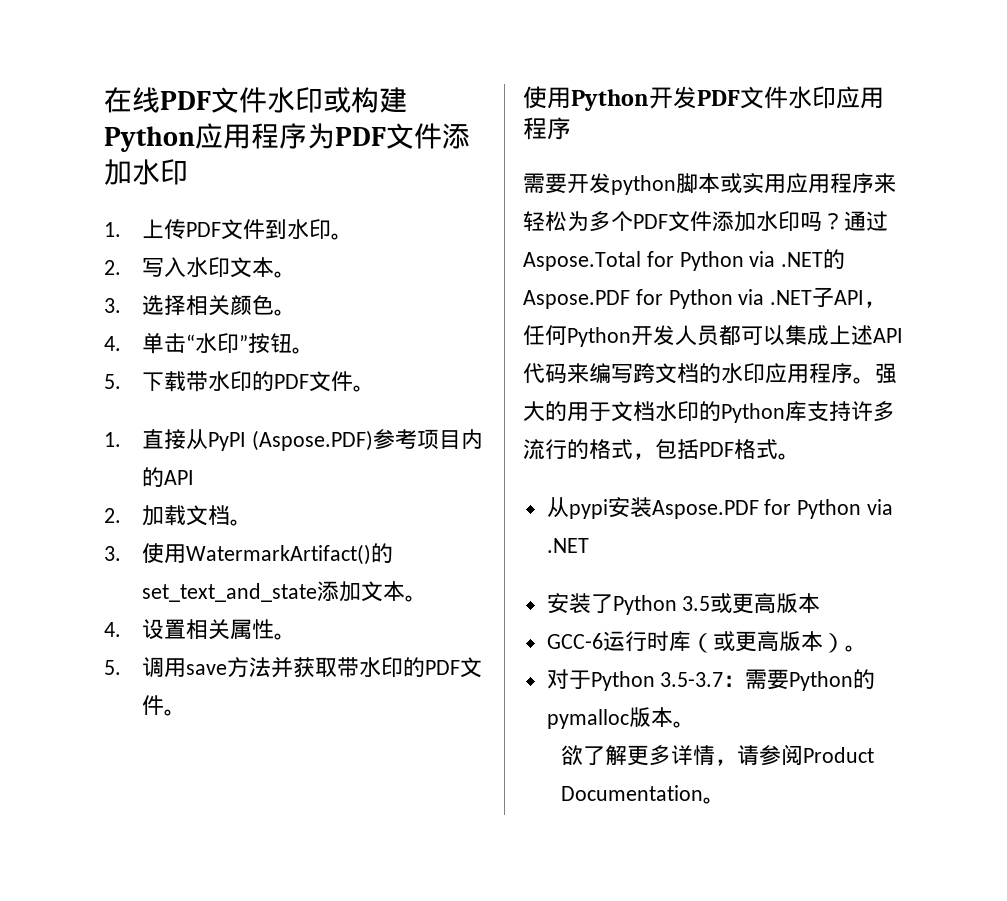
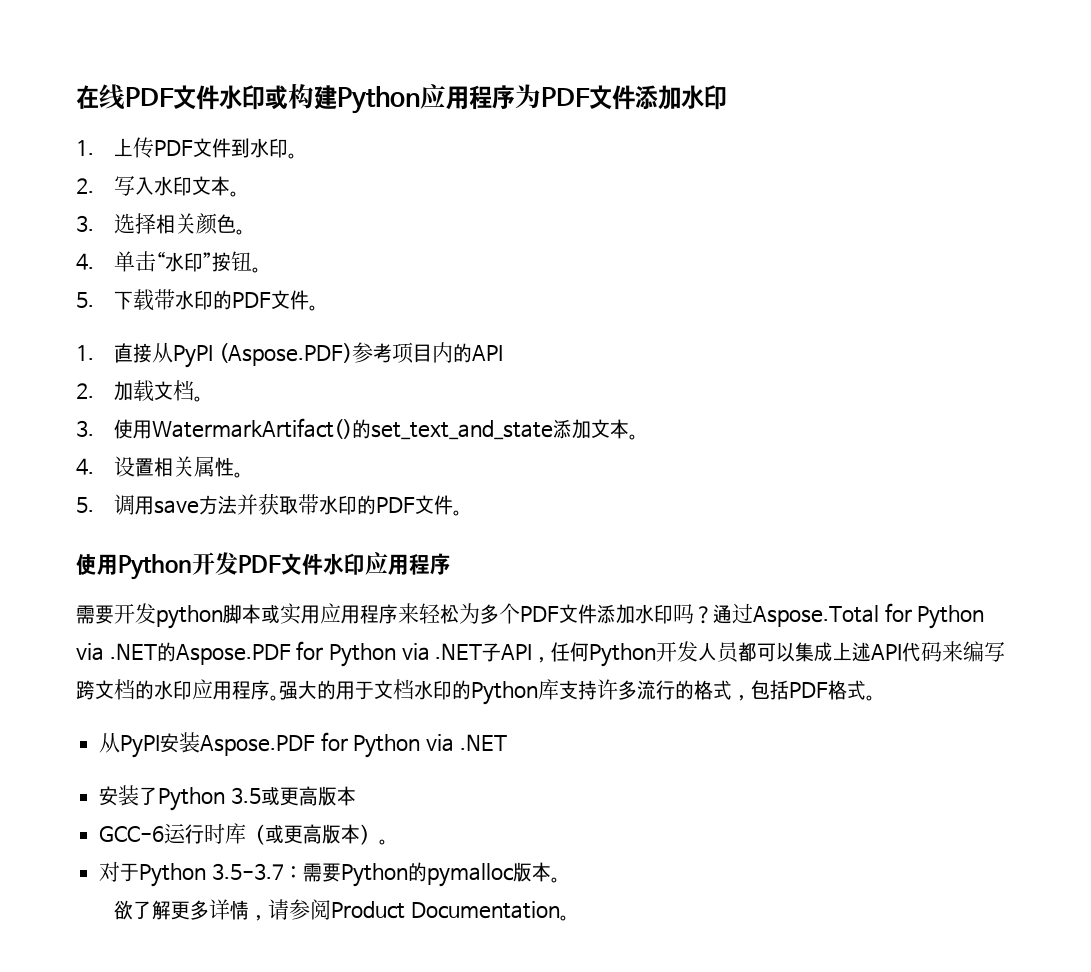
[568,499,608,519] pypi -> [120,735,161,758] PyPI

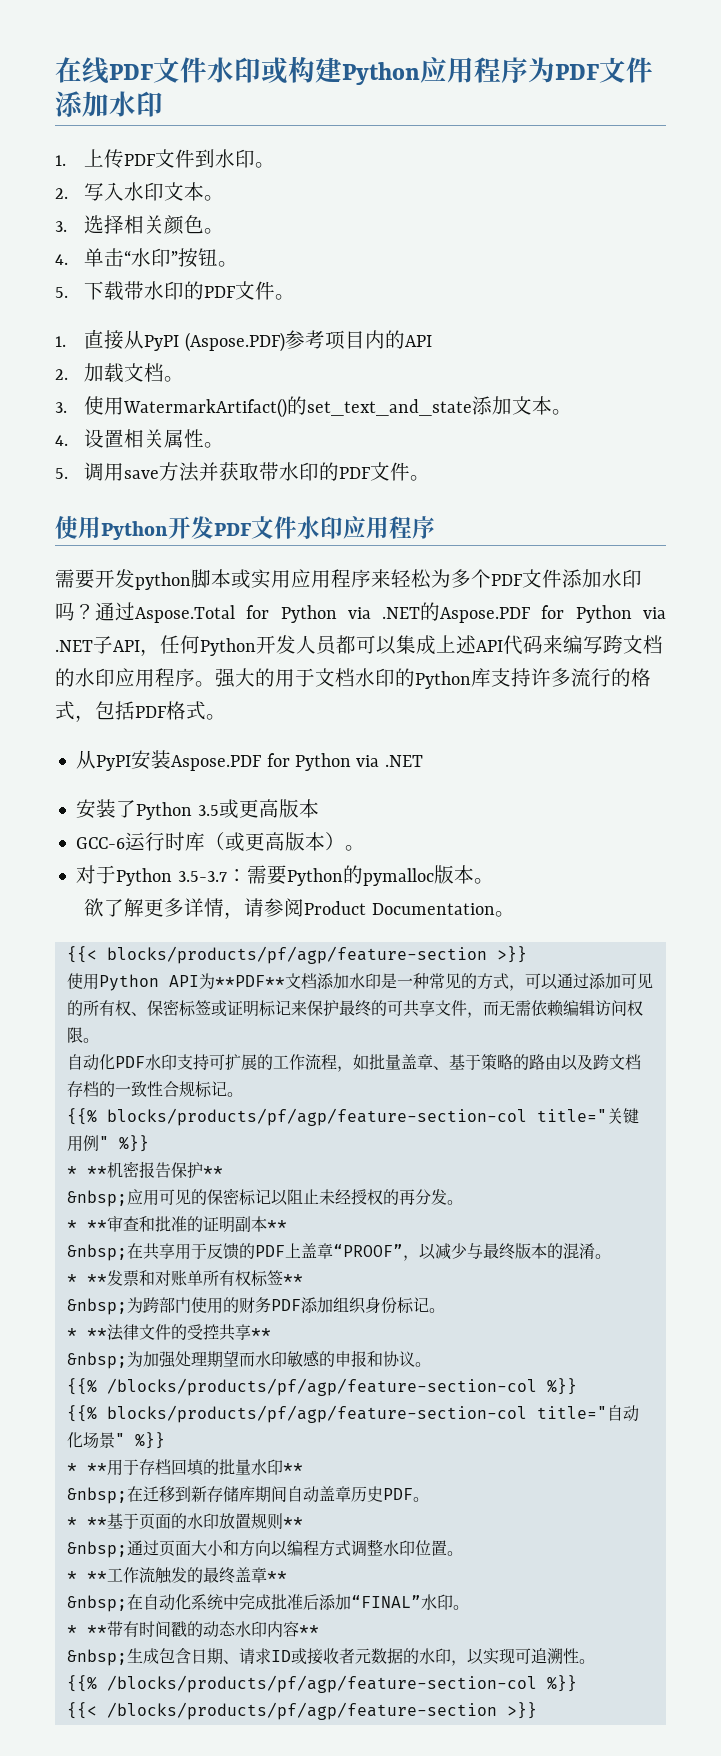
(570, 918) none -> [66,946,527,964] [66,973,653,991] [66,999,643,1018] [66,1027,99,1043] [66,1054,641,1072] [66,1081,243,1098] [66,1108,639,1126] [66,1135,149,1152] [66,1161,223,1178] [66,1188,463,1207] [66,1215,287,1233] [66,1243,611,1261] [66,1270,303,1287] [66,1297,445,1315] [66,1324,271,1341] [66,1350,431,1369] [66,1378,577,1396] [66,1405,639,1423] [66,1432,165,1449] [66,1459,303,1476] [66,1486,429,1504] [66,1513,303,1530] [66,1539,463,1558] [66,1567,287,1584] [66,1594,469,1612] [66,1621,319,1638] [66,1648,595,1666] [66,1675,577,1693] [66,1702,537,1720] // {{< blocks/products/pf/agp/feature-section >}} // 使用Python API为**PDF**文档添加水印是一种常见的方式，可以通过添加可见的所有权、保密标签或证明标记来保护最终的可共享文件，而无需依赖编辑访问权限。 // 自动化PDF水印支持可扩展的工作流程，如批量盖章、基于策略的路由以及跨文档存档的一致性合规标记。 // {{% blocks/products/pf/agp/feature-section-col title="关键用例" %}} // * **机密报告保护** // &nbsp;应用可见的保密标记以阻止未经授权的再分发。 // * **审查和批准的证明副本** // &nbsp;在共享用于反馈的PDF上盖章“PROOF”，以减少与最终版本的混淆。 // * **发票和对账单所有权标签** // &nbsp;为跨部门使用的财务PDF添加组织身份标记。 // * **法律文件的受控共享** // &nbsp;为加强处理期望而水印敏感的申报和协议。 // {{% /blocks/products/pf/agp/feature-section-col %}} // {{% blocks/products/pf/agp/feature-section-col title="自动化场景" %}} // * **用于存档回填的批量水印** // &nbsp;在迁移到新存储库期间自动盖章历史PDF。 // * **基于页面的水印放置规则** // &nbsp;通过页面大小和方向以编程方式调整水印位置。 // * **工作流触发的最终盖章** // &nbsp;在自动化系统中完成批准后添加“FINAL”水印。 // * **带有时间戳的动态水印内容** // &nbsp;生成包含日期、请求ID或接收者元数据的水印，以实现可追溯性。 // {{% /blocks/products/pf/agp/feature-section-col %}} // {{< /blocks/products/pf/agp/feature-section >}}

